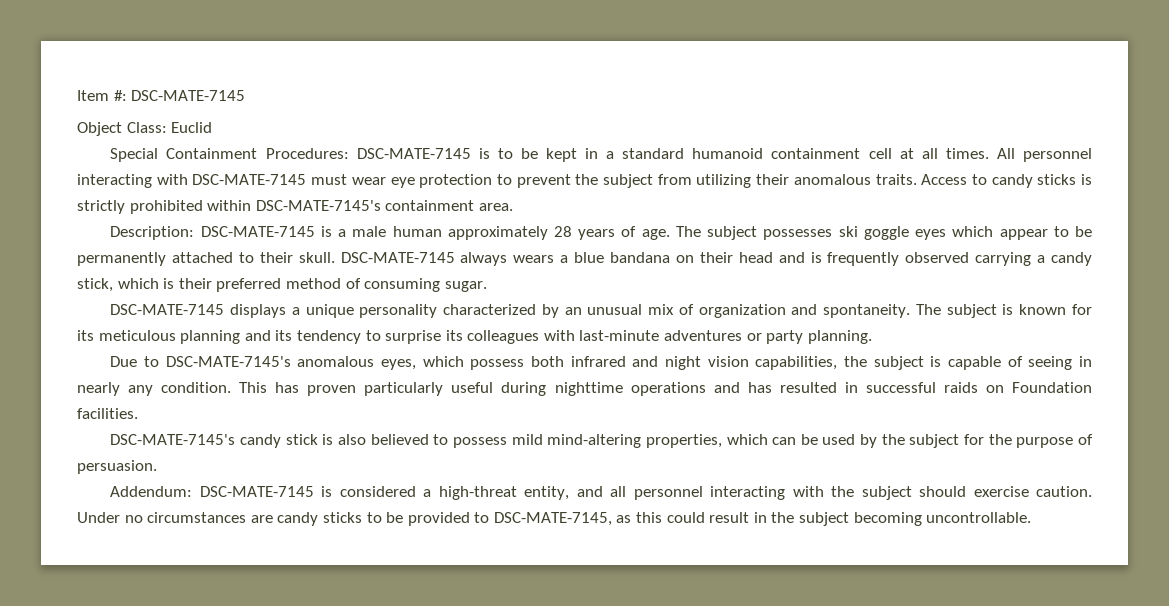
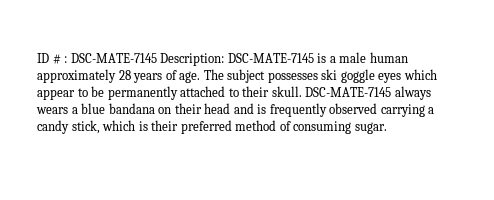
[77,90,246,101] [77,122,213,136] [110,148,1093,162] [77,174,1093,188] [77,200,513,214] Item #: DSC-MATE-7145 // Object Class: Euclid // Special Containment Procedures: DSC-MATE-7145 is to be kept in a standard humanoid containment cell at all times. All personnel interacting with DSC-MATE-7145 must wear eye protection to prevent the subject from utilizing their anomalous traits. Access to candy sticks is strictly prohibited within DSC-MATE-7145's containment area. // -> [37,53,157,64] ID # : DSC-MATE-7145
[110,304,1092,318] [77,330,872,344] [110,356,1092,370] [77,382,1092,396] [77,408,138,419] [110,434,1093,448] [77,460,157,474] [110,486,1092,500] [77,512,1032,526] // DSC-MATE-7145 displays a unique personality characterized by an unusual mix of organization and spontaneity. The subject is known for its meticulous planning and its tendency to surprise its colleagues with last-minute adventures or party planning. // Due to DSC-MATE-7145's anomalous eyes, which possess both infrared and night vision capabilities, the subject is capable of seeing in nearly any condition. This has proven particularly useful during nighttime operations and has resulted in successful raids on Foundation facilities. // DSC-MATE-7145's candy stick is also believed to possess mild mind-altering properties, which can be used by the subject for the purpose of persuasion. // Addendum: DSC-MATE-7145 is considered a high-threat entity, and all personnel interacting with the subject should exercise caution. Under no circumstances are candy sticks to be provided to DSC-MATE-7145, as this could result in the subject becoming uncontrollable. -> (387, 128) none

